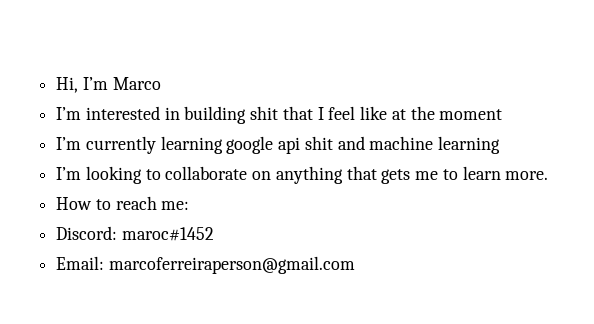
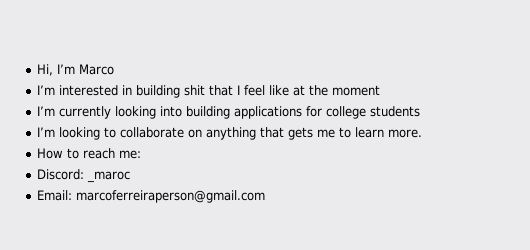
[160,136,501,154] learning google api shit and machine learning -> [115,106,421,119] looking into building applications for college students
[121,227,214,241] maroc#1452 -> [87,171,131,183] _maroc

